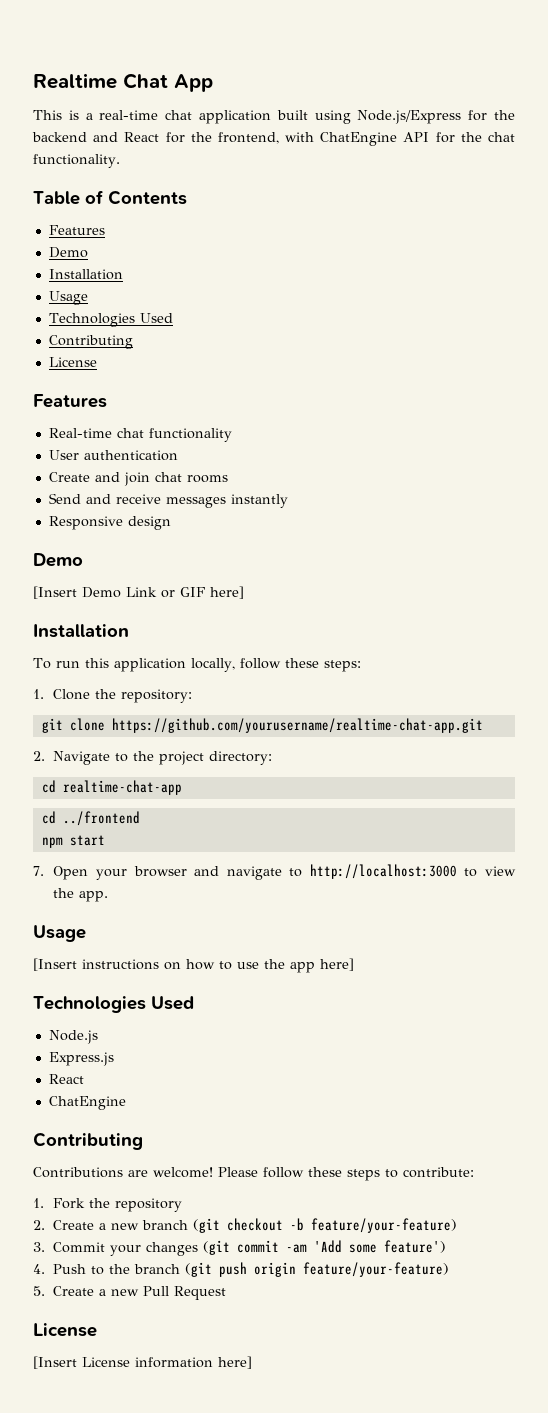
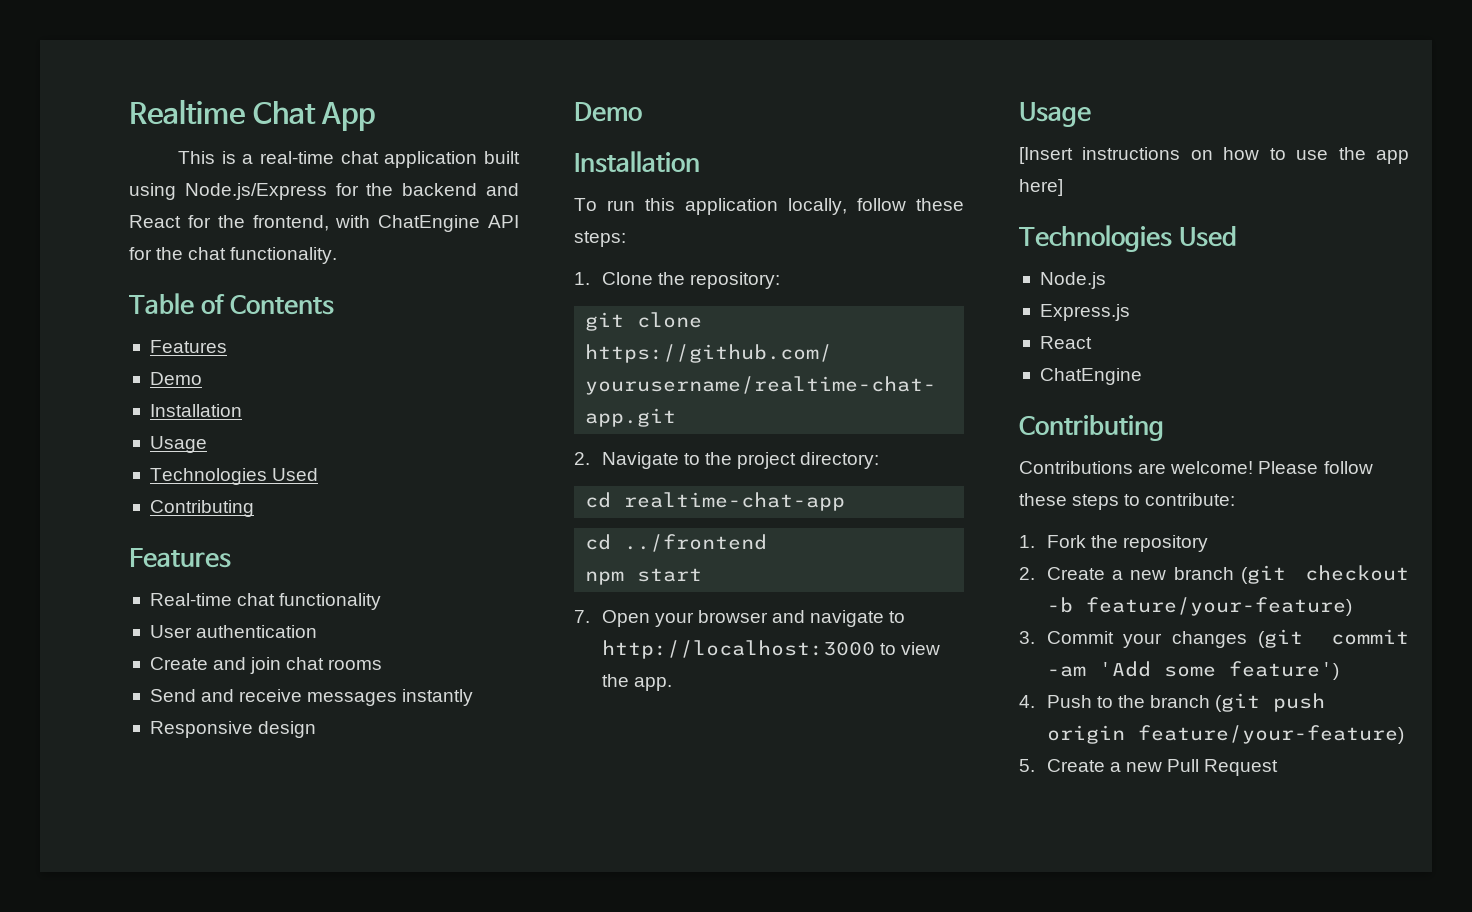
[48,357,97,367] // License -> (254, 508) none
[33,586,244,599] // [Insert Demo Link or GIF here] -> (642, 112) none
[33,1323,97,1337] [33,1356,252,1369] // License // [Insert License information here] -> (1279, 767) none

